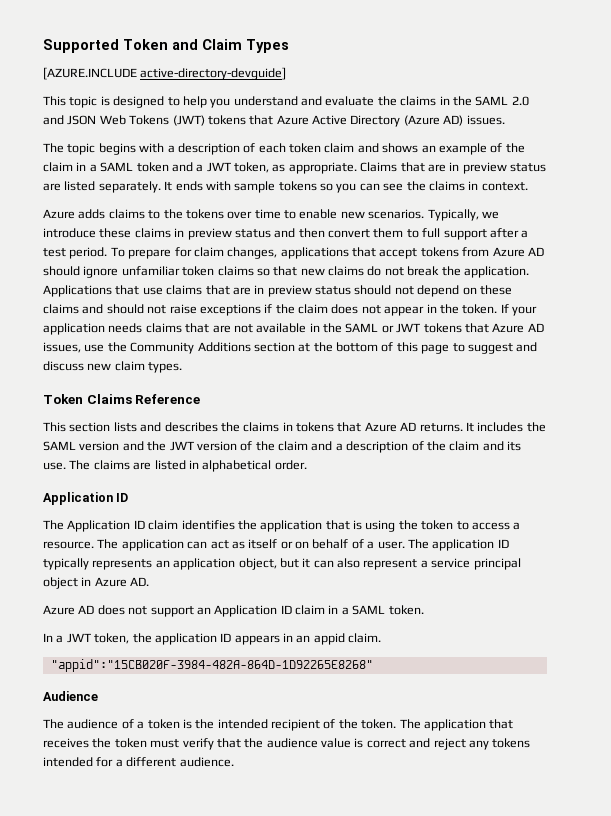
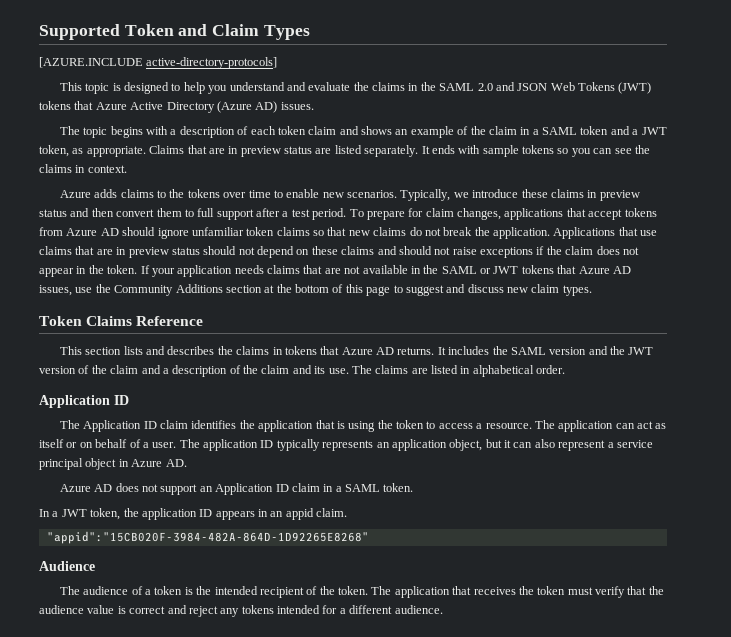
[140,67,287,80] active-directory-devguide] -> [146,57,278,69] active-directory-protocols]

